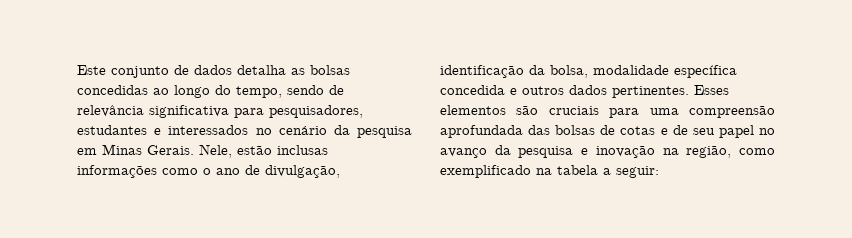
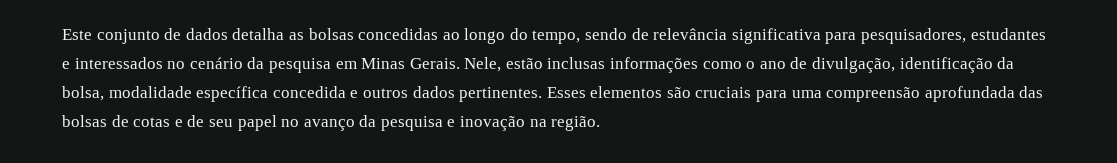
[686,145,775,158] [440,165,659,178] região, como exemplificado na tabela a seguir: -> [551,116,601,131] região.

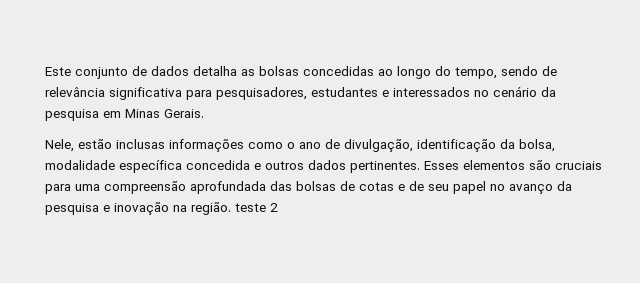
(460, 63) none -> (204, 113) //
(601, 123) none -> [235,203,278,212] teste 2

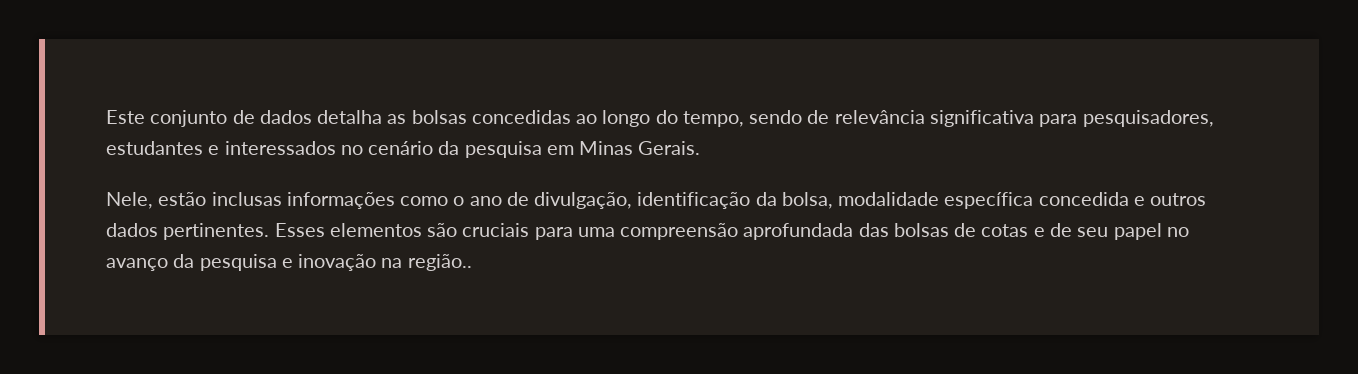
[191,202,278,215] região. teste 2 -> [407,254,472,271] região..

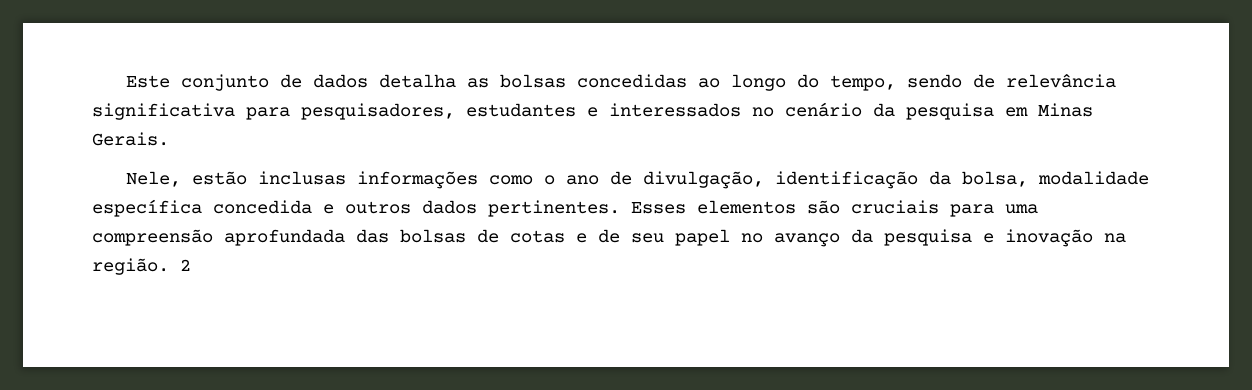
[407,254,472,271] região.. -> [92,258,191,275] região. 2

